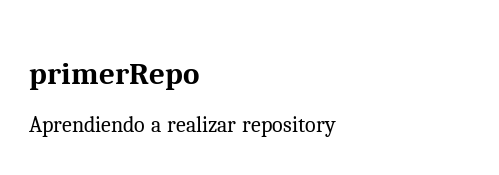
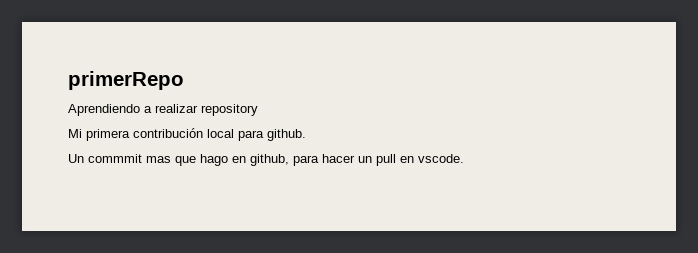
(336, 126) none -> [68,128,306,141] [68,154,464,166] // Mi primera contribución local para github. // Un commmit mas que hago en github, para hacer un pull en vscode.

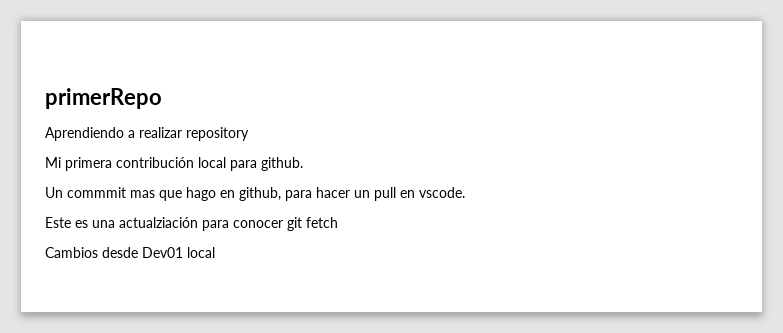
(464, 158) none -> [45,217,338,231] [45,247,215,258] // Este es una actualziación para conocer git fetch // Cambios desde Dev01 local

